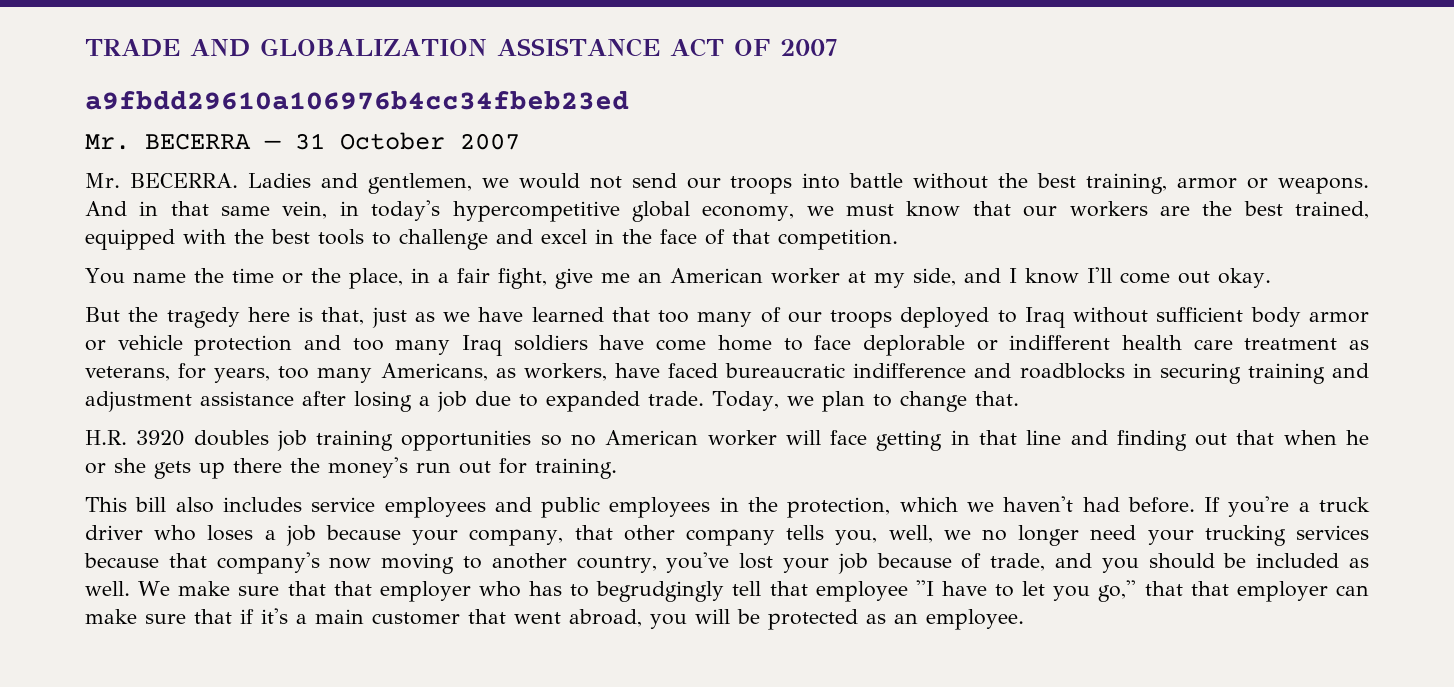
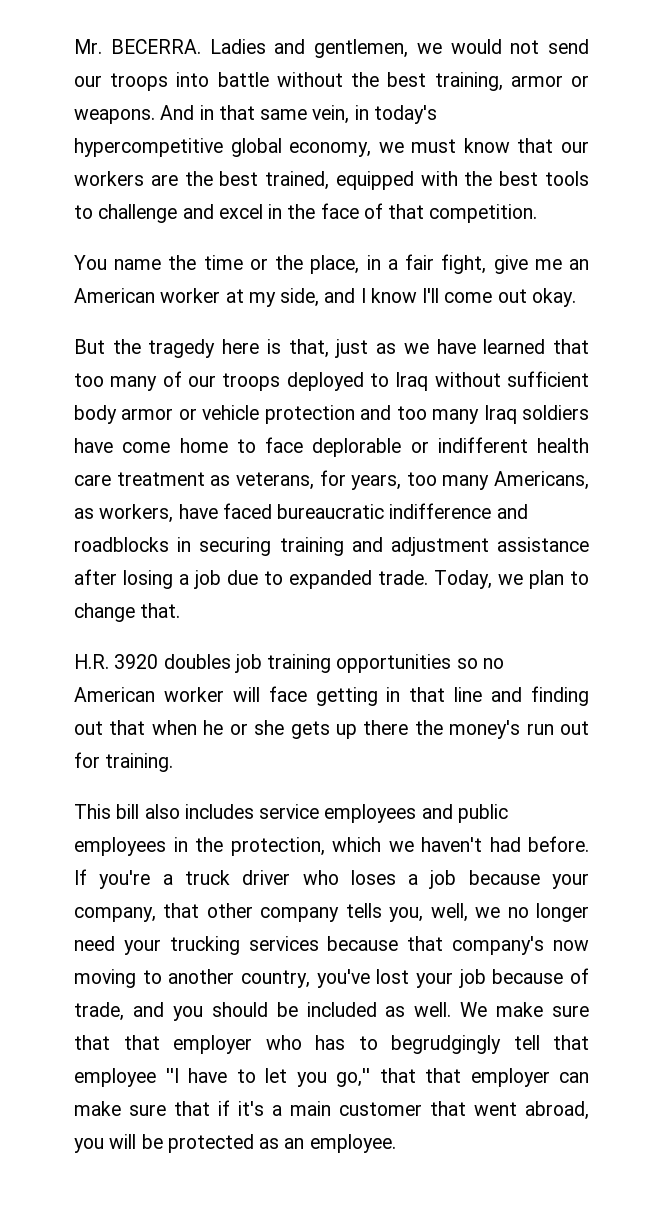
[85,38,837,57] [85,91,629,110] [85,132,520,150] TRADE AND GLOBALIZATION ASSISTANCE ACT OF 2007 // a9fbdd29610a106976b4cc34fbeb23ed // Mr. BECERRA — 31 October 2007 // -> (74, 46) none

